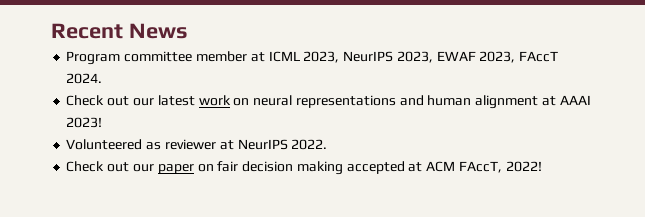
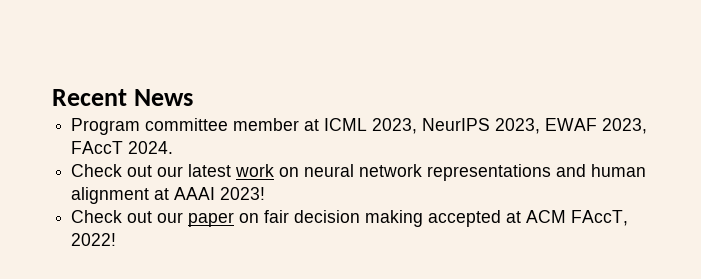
(293, 100) none -> [359,164,423,177] network
[66,139,328,150] // Volunteered as reviewer at NeurIPS 2022. -> (266, 193) none

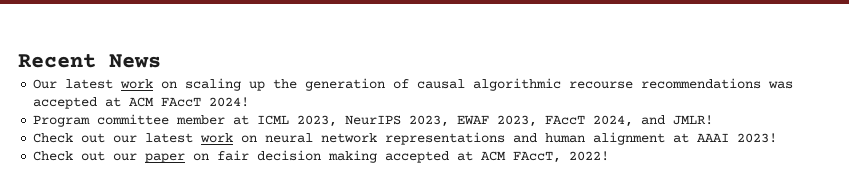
(193, 97) none -> [33,78,794,91] [33,97,250,109] // Our latest work on scaling up the generation of causal algorithmic recourse recommendations was accepted at ACM FAccT 2024!
[128,141,174,154] 2024. -> [593,115,714,127] 2024, and JMLR!

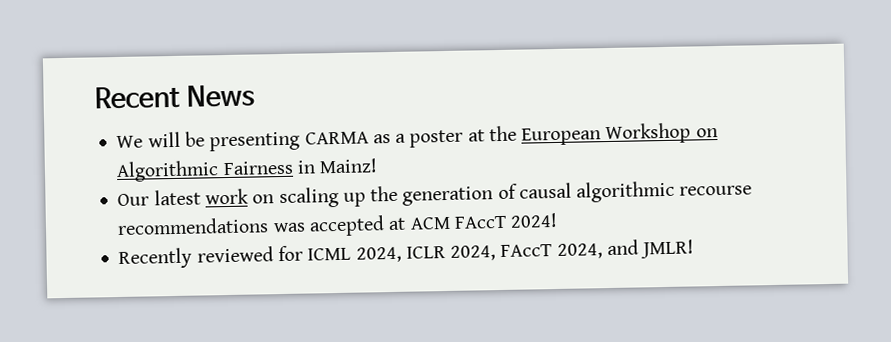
(161, 61) none -> [116,122,718,152] [116,158,379,183] // We will be presenting CARMA as a poster at the European Workshop on Algorithmic Fairness in Mainz!
[33,114,714,127] [33,132,778,145] [33,150,610,163] Program committee member at ICML 2023, NeurIPS 2023, EWAF 2023, FAccT 2024, and JMLR! // Check out our latest work on neural network representations and human alignment at AAAI 2023! // Check out our paper on fair decision making accepted at ACM FAccT, 2022! -> [118,239,695,270] Recently reviewed for ICML 2024, ICLR 2024, FAccT 2024, and JMLR!

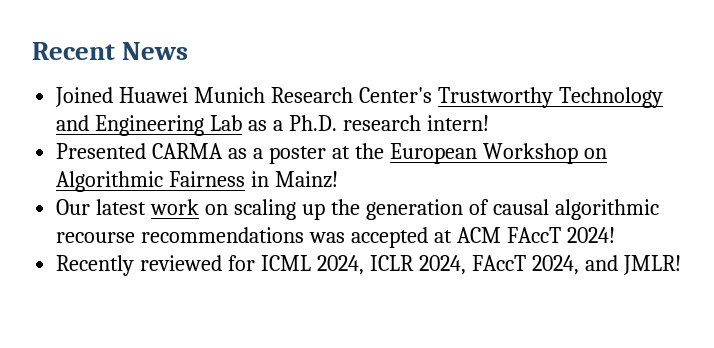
[116,131,301,152] We will be presenting -> [55,87,663,108] [56,115,489,136] [56,143,147,159] Joined Huawei Munich Research Center's Trustworthy Technology and Engineering Lab as a Ph.D. research intern! // Presented

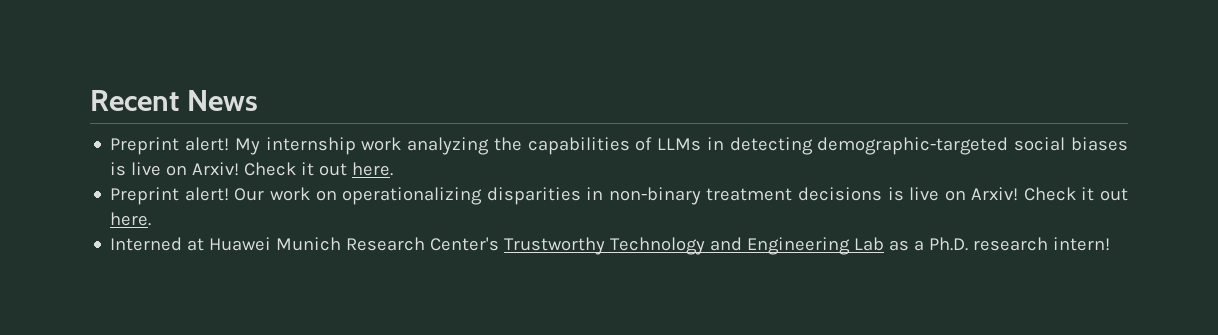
[55,87,114,107] Joined -> [110,137,1128,155] [110,162,394,176] [110,187,1129,205] [110,212,152,226] [110,237,205,251] Preprint alert! My internship work analyzing the capabilities of LLMs in detecting demographic-targeted social biases is live on Arxiv! Check it out here. // Preprint alert! Our work on operationalizing disparities in non-binary treatment decisions is live on Arxiv! Check it out here. // Interned at
[56,143,607,164] [56,171,339,192] [56,199,659,220] [56,227,615,248] [56,255,681,276] // Presented CARMA as a poster at the European Workshop on Algorithmic Fairness in Mainz! // Our latest work on scaling up the generation of causal algorithmic recourse recommendations was accepted at ACM FAccT 2024! // Recently reviewed for ICML 2024, ICLR 2024, FAccT 2024, and JMLR! -> (1111, 244) none

